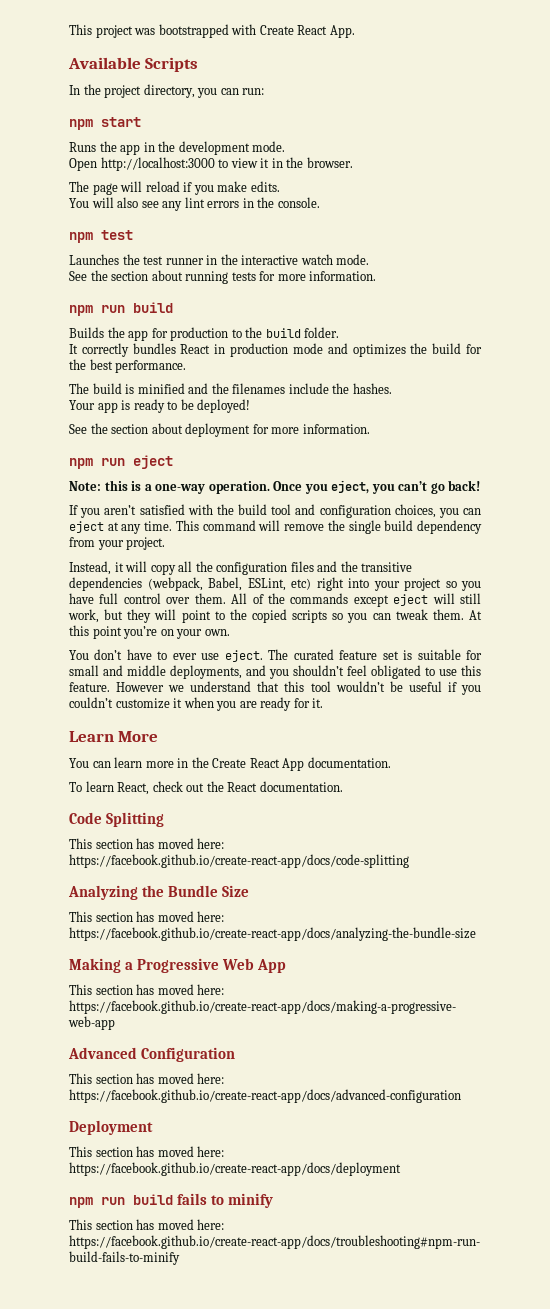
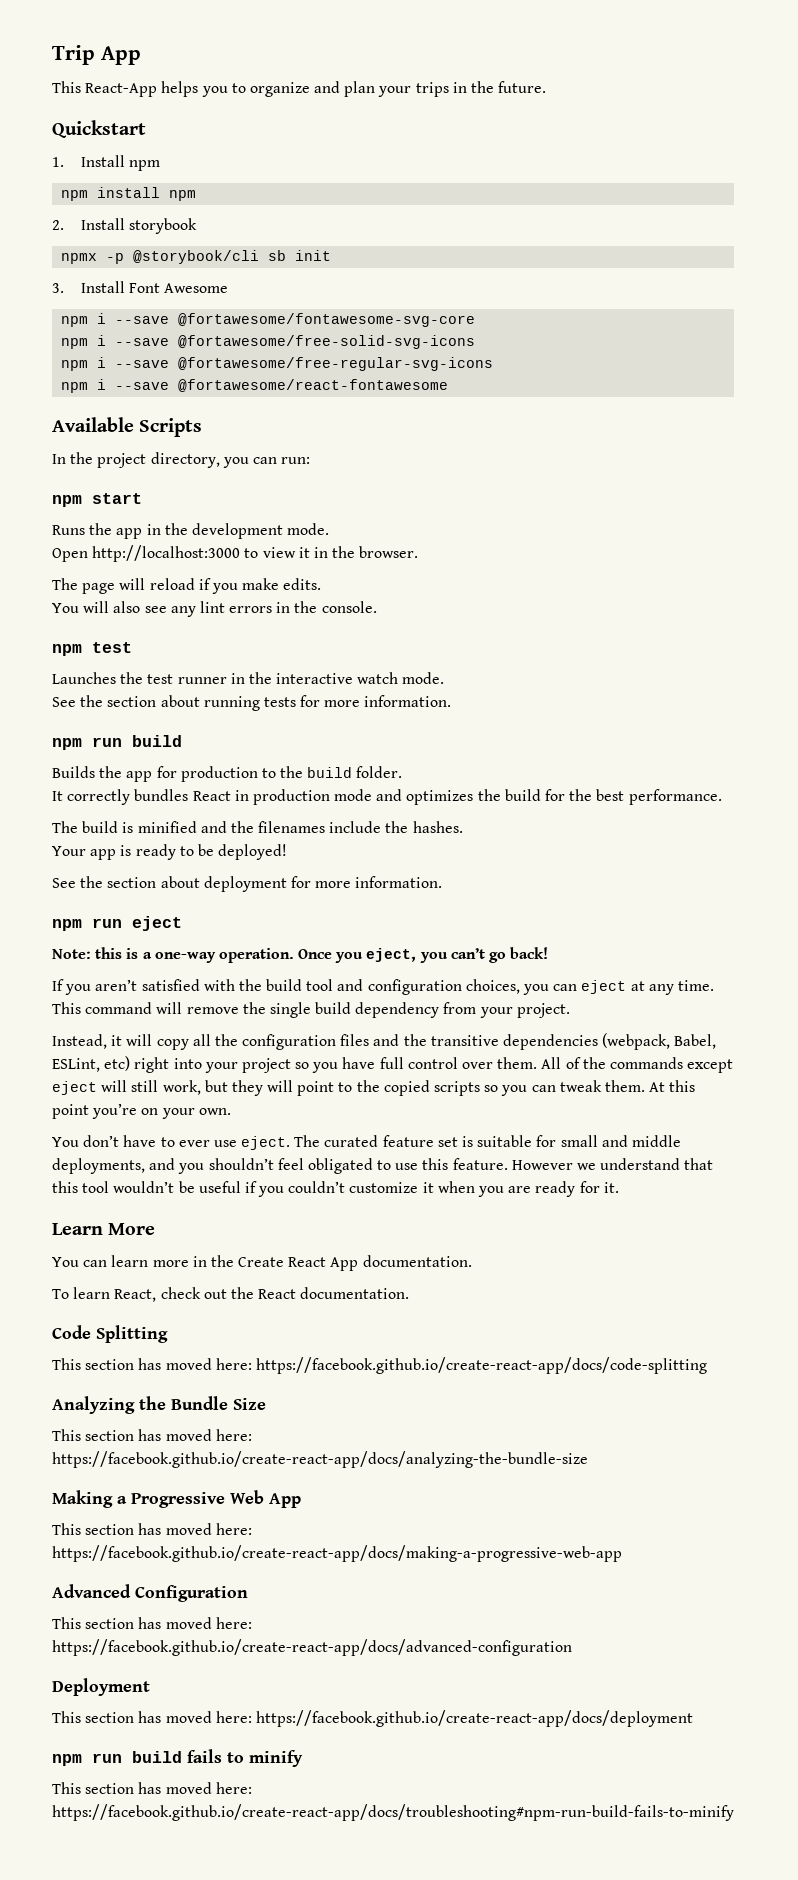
[69,24,355,38] This project was bootstrapped with Create React App. -> [52,45,141,65] [52,81,547,97] [52,120,146,138] [52,155,160,171] [61,187,197,201] [52,218,197,234] [61,250,332,264] [52,281,228,293] [61,313,476,327] [61,335,476,349] [61,357,494,371] [61,379,449,393] Trip App // This React-App helps you to organize and plan your trips in the future. // Quickstart // 1. Install npm // npm install npm // 2. Install storybook // npmx -p @storybook/cli sb init // 3. Install Font Awesome // npm i --save @fortawesome/fontawesome-svg-core // npm i --save @fortawesome/free-solid-svg-icons // npm i --save @fortawesome/free-regular-svg-icons // npm i --save @fortawesome/react-fontawesome

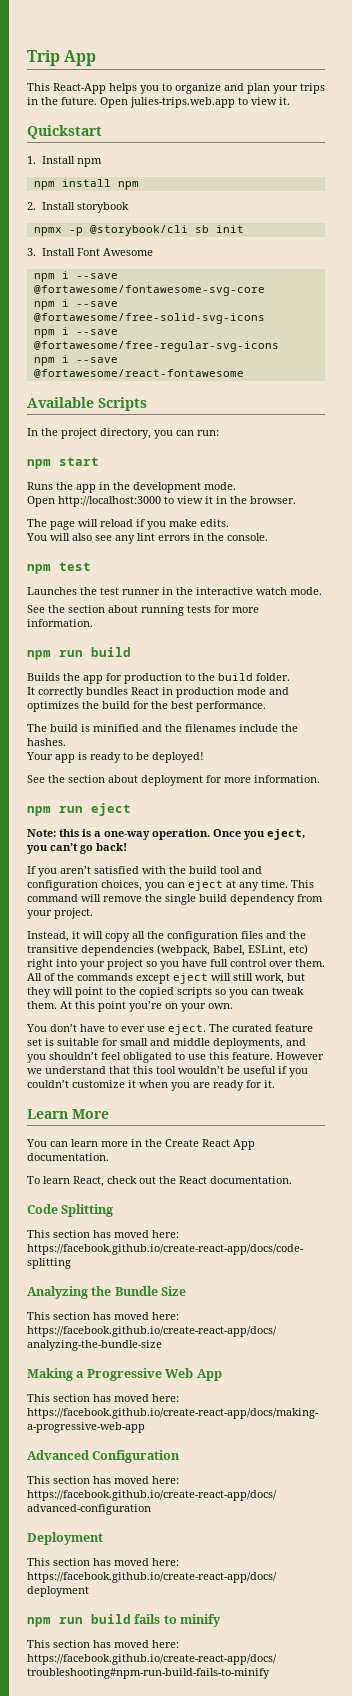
(547, 87) none -> [100,97,290,108] Open julies-trips.web.app to view it.

